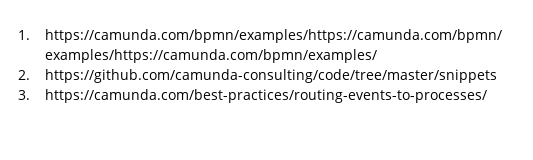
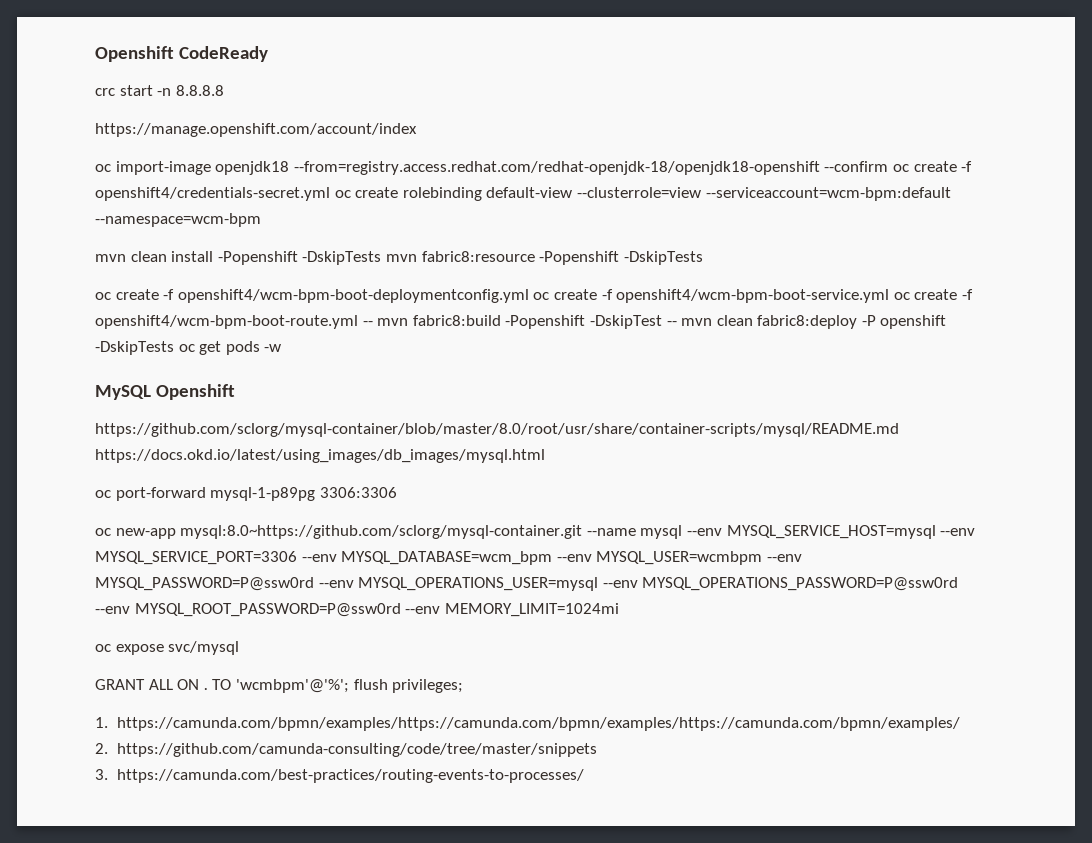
(18, 35) none -> [95,46,268,62] [95,85,224,96] [95,123,417,137] [95,161,973,175] [95,187,951,201] [95,213,261,227] [95,251,703,265] [95,289,973,303] [95,315,947,329] [95,341,282,355] [95,384,235,400] [95,423,899,437] [95,449,545,463] [95,487,397,501] [95,525,976,539] [95,551,802,565] [95,577,959,591] [95,603,619,617] [95,641,240,655] [95,679,464,693] Openshift CodeReady // crc start -n 8.8.8.8 // https://manage.openshift.com/account/index // oc import-image openjdk18 --from=registry.access.redhat.com/redhat-openjdk-18/openjdk18-openshift --confirm oc create -f openshift4/credentials-secret.yml oc create rolebinding default-view --clusterrole=view --serviceaccount=wcm-bpm:default --namespace=wcm-bpm // mvn clean install -Popenshift -DskipTests mvn fabric8:resource -Popenshift -DskipTests // oc create -f openshift4/wcm-bpm-boot-deploymentconfig.yml oc create -f openshift4/wcm-bpm-boot-service.yml oc create -f openshift4/wcm-bpm-boot-route.yml -- mvn fabric8:build -Popenshift -DskipTest -- mvn clean fabric8:deploy -P openshift -DskipTests oc get pods -w // MySQL Openshift // https://github.com/sclorg/mysql-container/blob/master/8.0/root/usr/share/container-scripts/mysql/README.md https://docs.okd.io/latest/using_images/db_images/mysql.html // oc port-forward mysql-1-p89pg 3306:3306 // oc new-app mysql:8.0~https://github.com/sclorg/mysql-container.git --name mysql --env MYSQL_SERVICE_HOST=mysql --env MYSQL_SERVICE_PORT=3306 --env MYSQL_DATABASE=wcm_bpm --env MYSQL_USER=wcmbpm --env MYSQL_PASSWORD=P@ssw0rd --env MYSQL_OPERATIONS_USER=mysql --env MYSQL_OPERATIONS_PASSWORD=P@ssw0rd --env MYSQL_ROOT_PASSWORD=P@ssw0rd --env MEMORY_LIMIT=1024mi // oc expose svc/mysql // GRANT ALL ON . TO 'wcmbpm'@'%'; flush privileges; //

